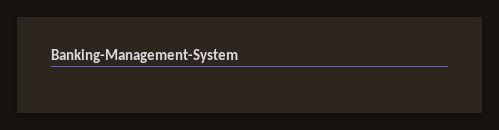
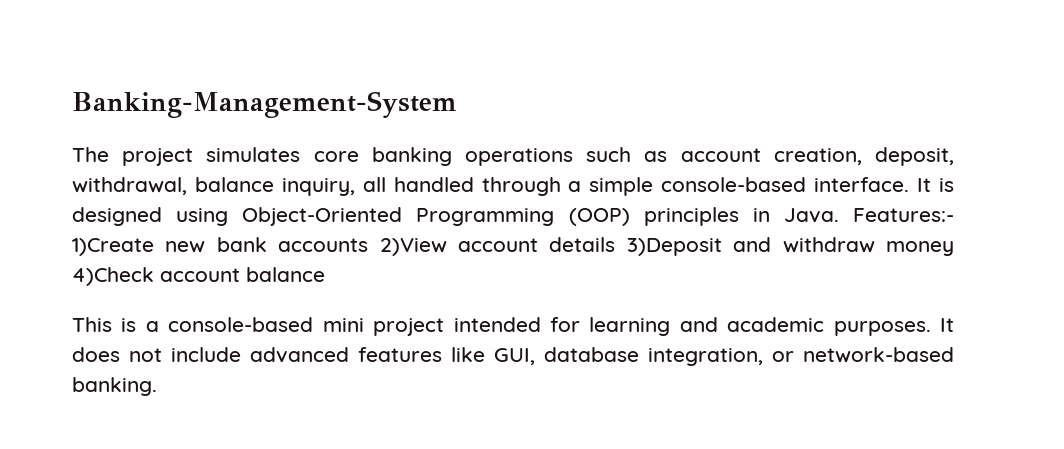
(238, 56) none -> [72,147,955,166] [72,177,954,196] [72,207,954,226] [72,237,954,256] [72,267,325,286] [72,317,954,336] [72,347,954,366] [72,377,157,396] // The project simulates core banking operations such as account creation, deposit, withdrawal, balance inquiry, all handled through a simple console-based interface. It is designed using Object-Oriented Programming (OOP) principles in Java. Features:- 1)Create new bank accounts 2)View account details 3)Deposit and withdraw money 4)Check account balance // This is a console-based mini project intended for learning and academic purposes. It does not include advanced features like GUI, database integration, or network-based banking.

